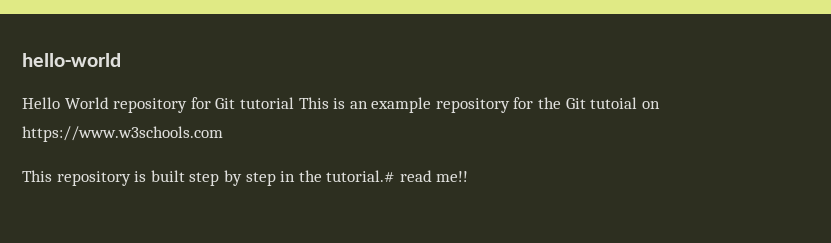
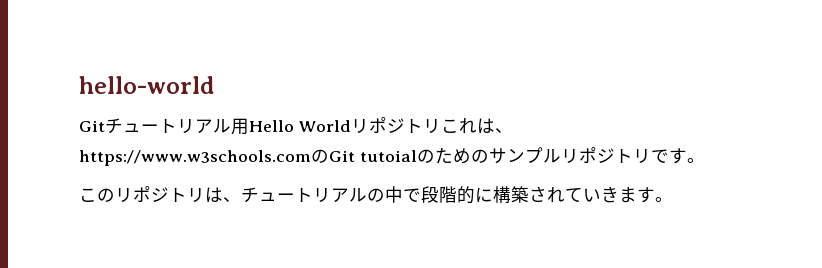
[22,97,660,113] [22,126,223,142] [22,170,469,186] Hello World repository for Git tutorial This is an example repository for the Git tutoial on https://www.w3schools.com // This repository is built step by step in the tutorial.# read me!! -> [79,117,513,135] [79,147,705,166] [79,186,673,204] Gitチュートリアル用Hello Worldリポジトリこれは、https://www.w3schools.comのGit tutoialのためのサンプルリポジトリです。 // このリポジトリは、チュートリアルの中で段階的に構築されていきます。

